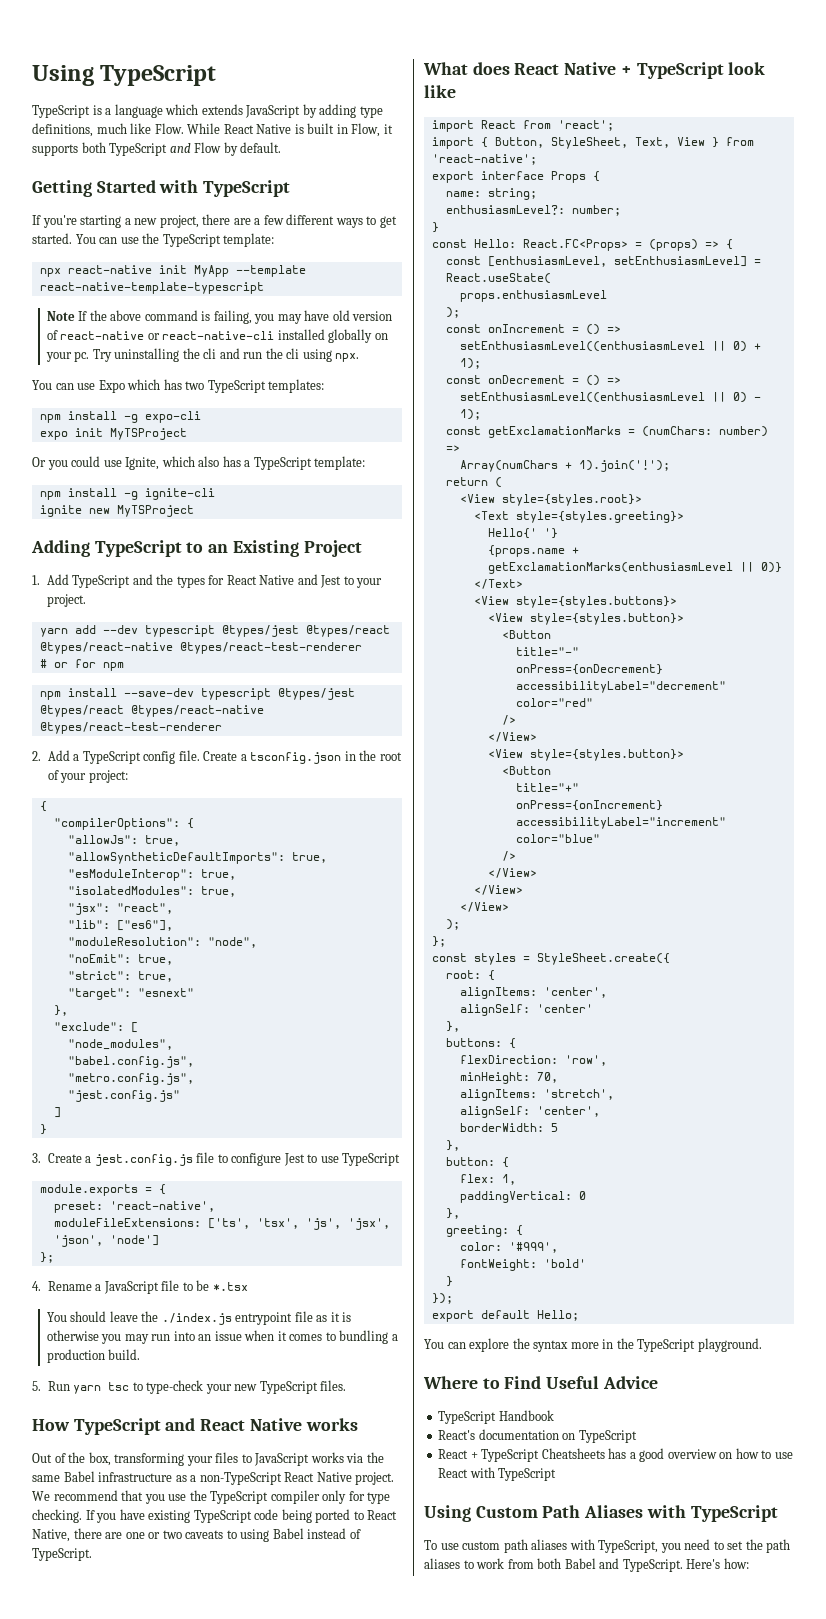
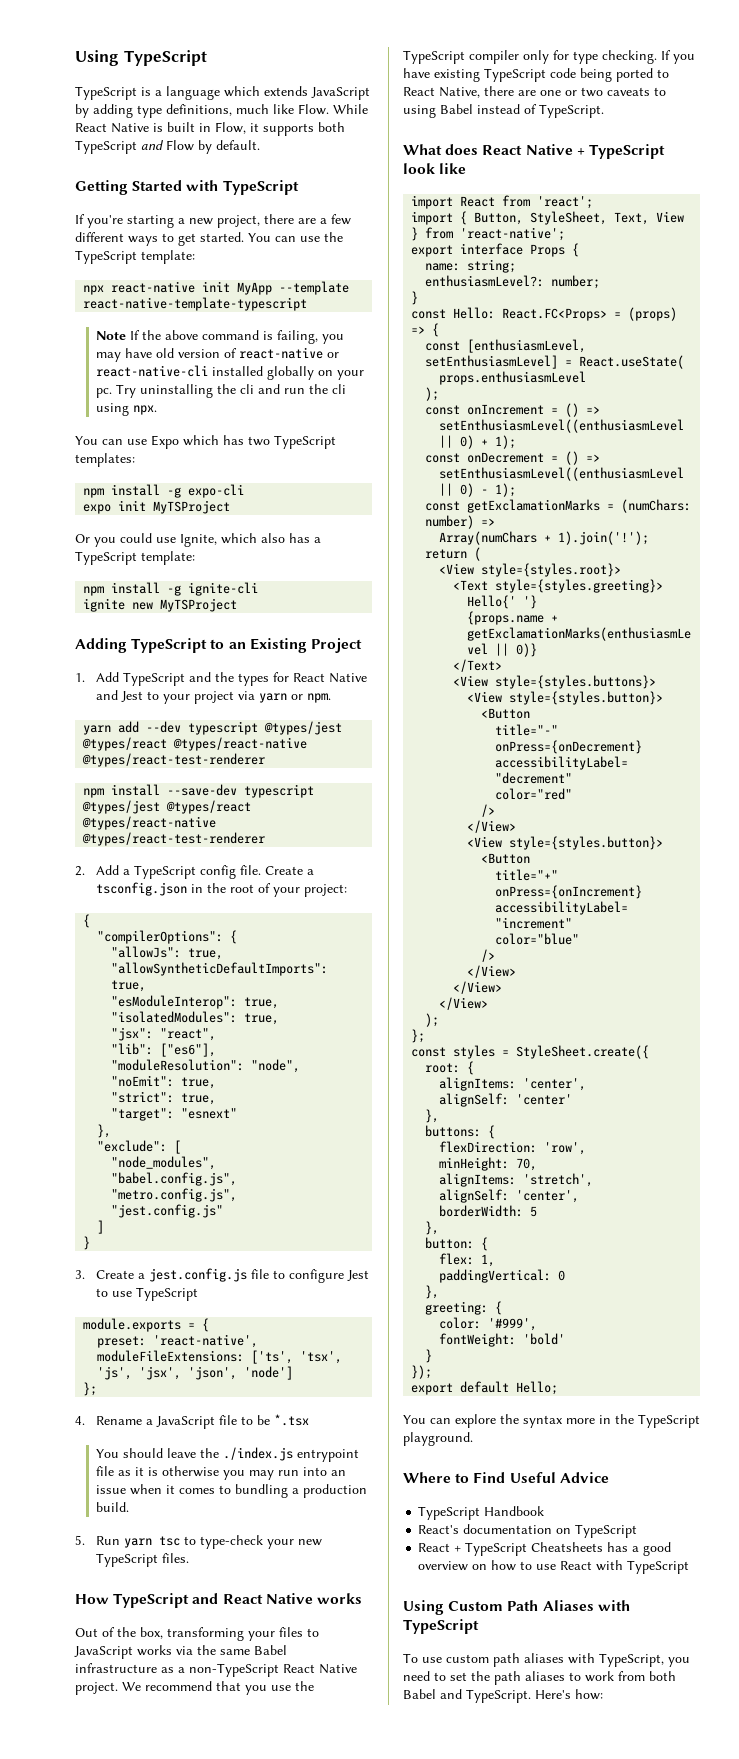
[46,594,86,607] project. -> [194,691,332,704] project via yarn or npm.
[39,659,124,671] // # or for npm -> (266, 760) none

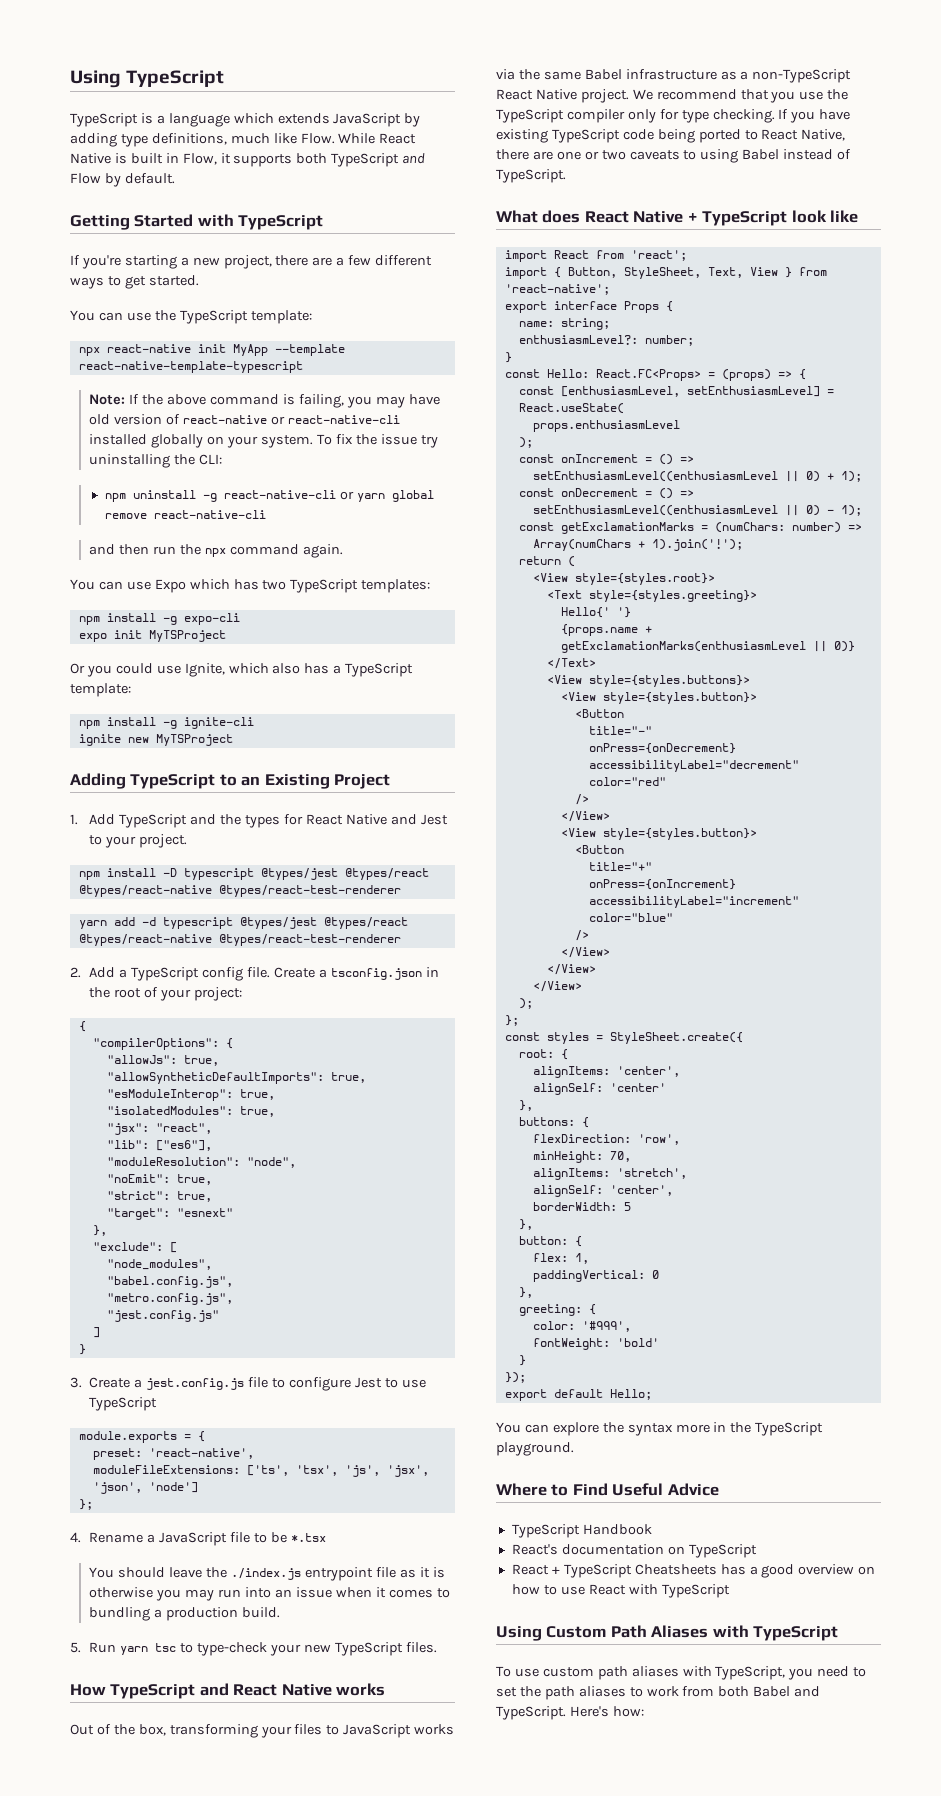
(244, 237) none -> (199, 280) //
[96,331,127,340] Note -> [89,394,126,405] Note:
[96,384,347,398] [96,403,158,416] pc. Try uninstalling the cli and run the cli using npx. -> [261,434,438,448] [89,454,223,468] [105,490,435,502] [105,510,267,519] [89,544,343,558] system. To fix the issue try uninstalling the CLI: // npm uninstall -g react-native-cli or yarn global remove react-native-cli // and then run the npx command again.
[194,691,332,704] [83,721,343,735] [82,737,308,751] [82,753,266,767] [83,784,238,798] project via yarn or npm. // yarn add --dev typescript @types/jest @types/react @types/react-native @types/react-test-renderer // npm install --save-dev -> [139,834,188,848] [78,868,429,880] [78,885,401,897] [78,917,156,929] project. // npm install -D typescript @types/jest @types/react @types/react-native @types/react-test-renderer // yarn add -d

